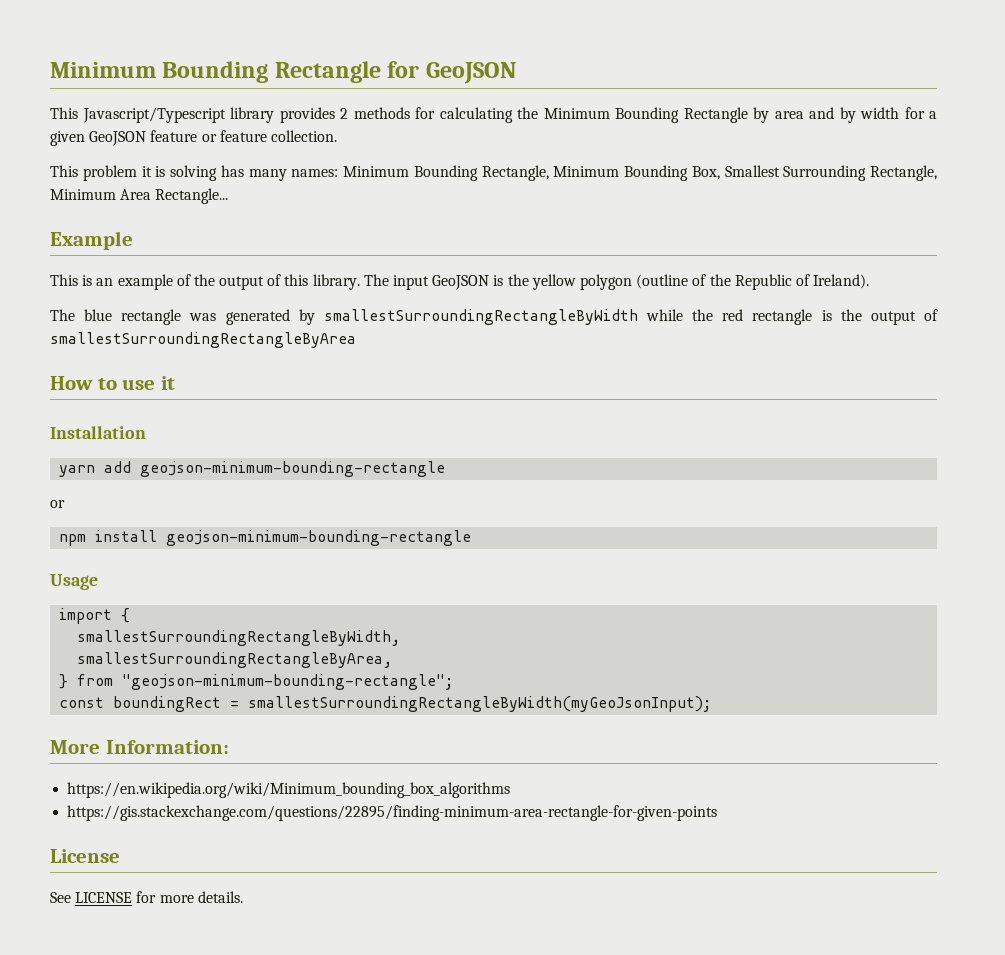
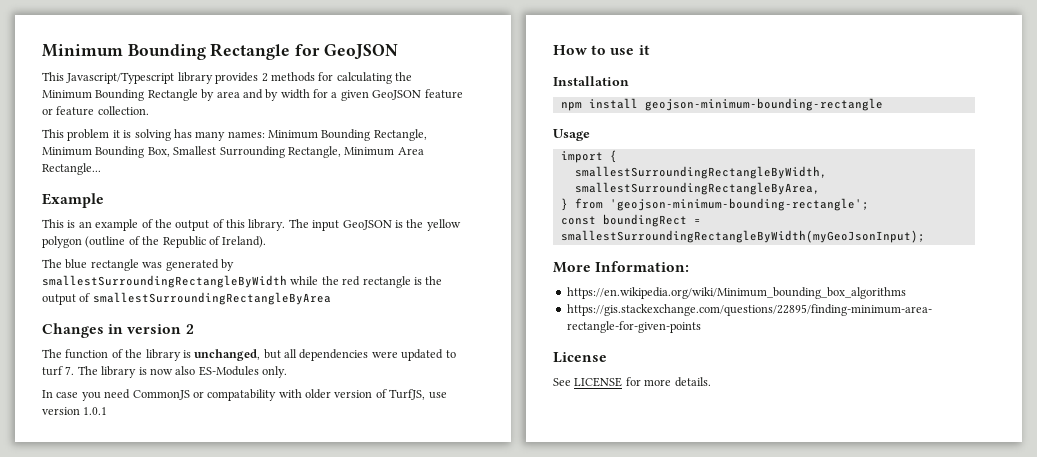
(356, 340) none -> [42,323,194,338] [42,349,456,361] [42,366,287,378] [42,389,447,401] [42,407,108,415] // Changes in version 2 // The function of the library is unchanged, but all dependencies were updated to turf 7. The library is now also ES-Modules only. // In case you need CommonJS or compatability with older version of TurfJS, use version 1.0.1
[59,461,446,477] [50,500,65,508] // yarn add geojson-minimum-bounding-rectangle // or -> (629, 81) none
[122,674,454,690] "geojson-minimum-bounding-rectangle"; -> [609,198,869,211] 'geojson-minimum-bounding-rectangle';

